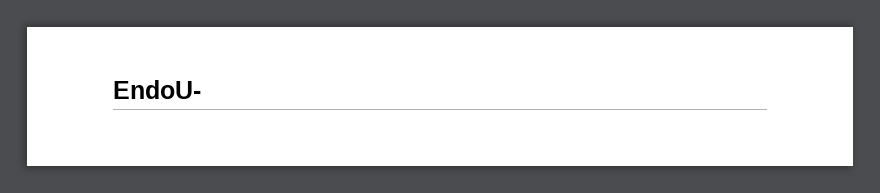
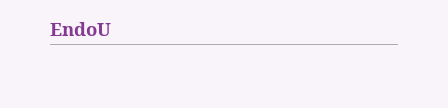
[113,80,201,99] EndoU- -> [50,22,111,36] EndoU

